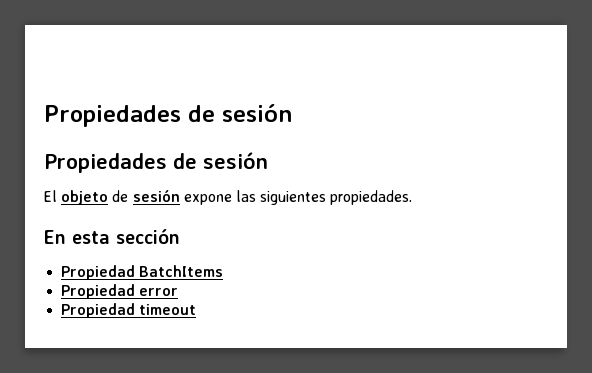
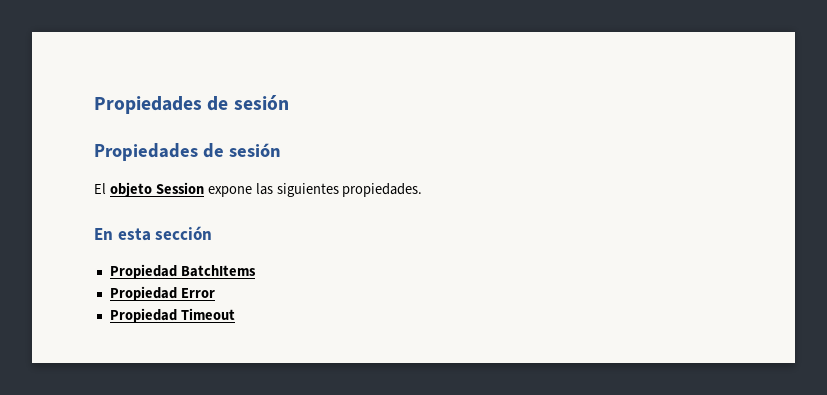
[112,190,180,202] de sesión -> [155,182,204,194] Session
[139,288,179,296] [61,303,197,318] error // Propiedad timeout -> [180,288,215,298] [109,308,235,323] Error // Propiedad Timeout

